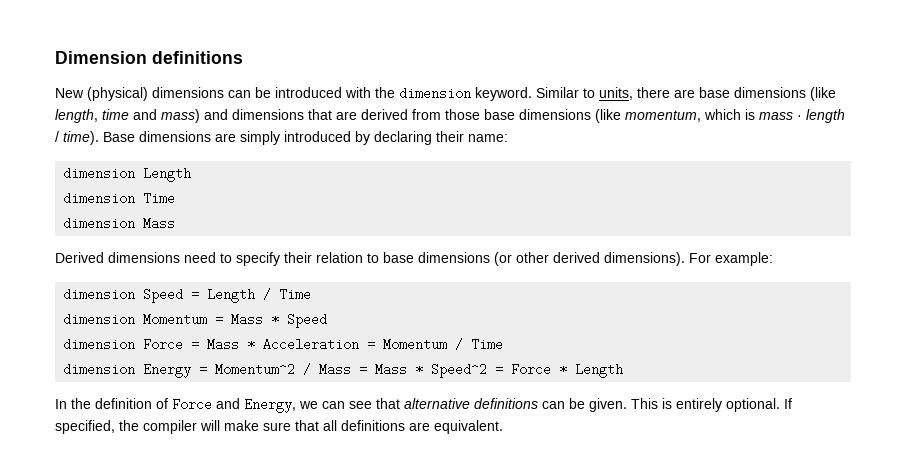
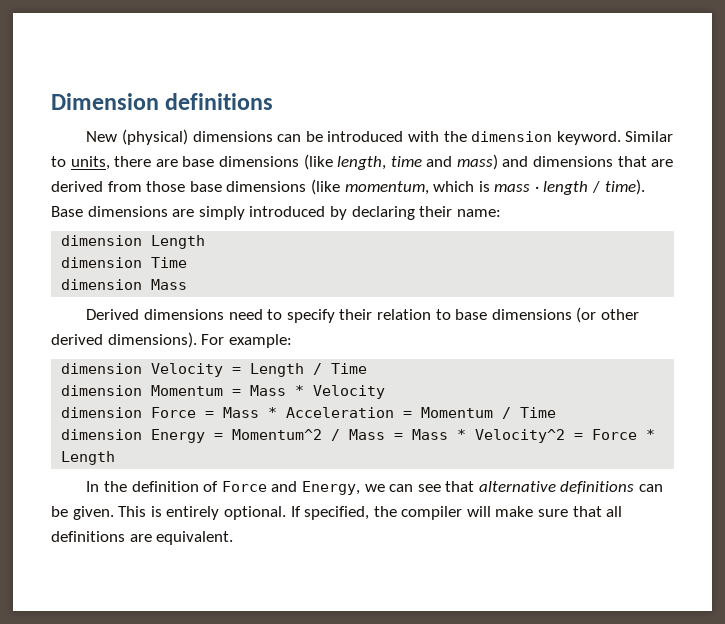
[143,288,184,303] Speed -> [151,363,224,377] Velocity
[287,313,328,328] Speed -> [313,385,386,399] Velocity
[431,363,488,378] Speed^2 -> [475,429,566,443] Velocity^2

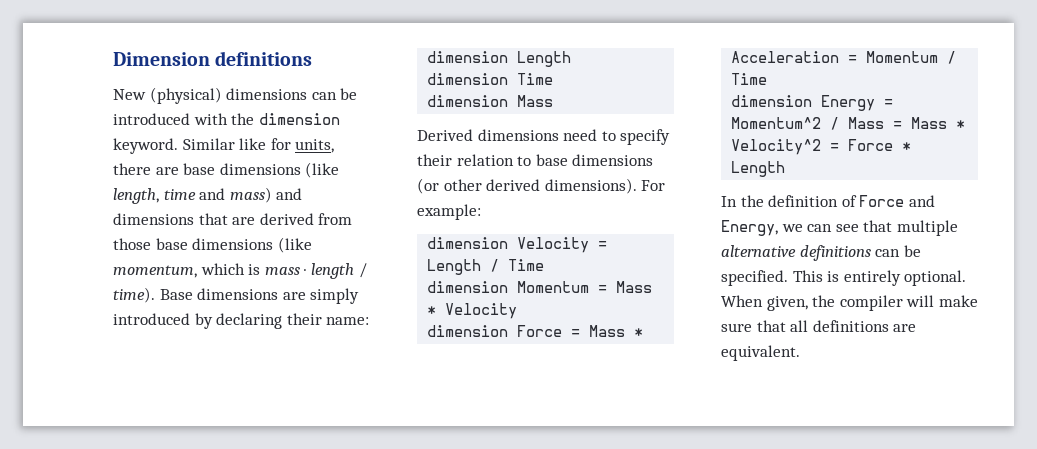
[51,156,66,167] to -> [239,138,291,150] like for
(475, 486) none -> [896,220,958,236] multiple
[72,506,114,520] given. -> [721,270,788,286] specified.
[290,506,370,520] If specified, -> [721,295,808,311] When given,

